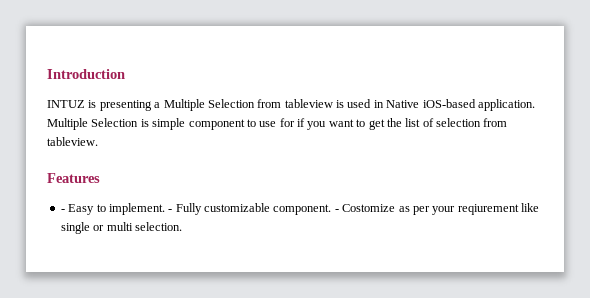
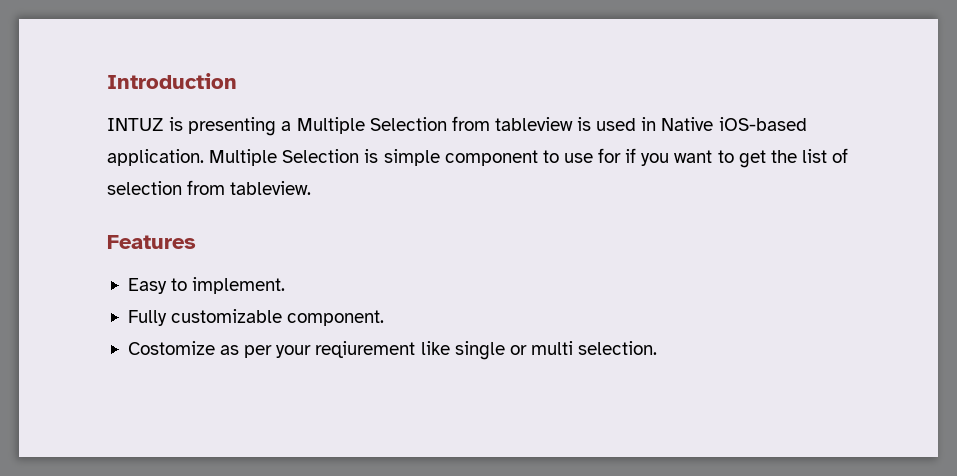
[60,209,65,212] - -> (196, 242) none
[168,209,173,212] - -> (286, 285) //
[334,209,339,212] - -> (385, 318) //

